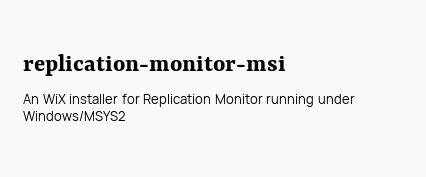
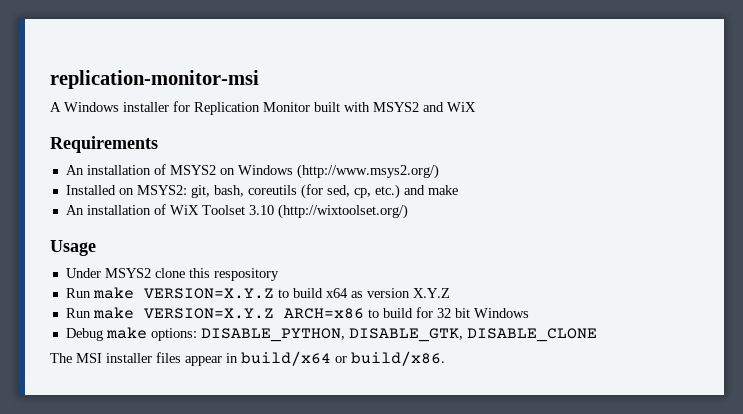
[23,94,66,104] An WiX -> [50,102,119,112] A Windows
[266,94,355,107] [23,111,125,121] running under Windows/MSYS2 -> [314,102,476,112] [50,136,158,153] [65,164,439,179] [65,184,458,199] [65,204,408,219] [50,240,96,256] [65,268,279,281] [65,287,450,299] [65,307,529,319] [65,327,597,342] [50,351,445,366] built with MSYS2 and WiX // Requirements // An installation of MSYS2 on Windows (http://www.msys2.org/) // Installed on MSYS2: git, bash, coreutils (for sed, cp, etc.) and make // An installation of WiX Toolset 3.10 (http://wixtoolset.org/) // Usage // Under MSYS2 clone this respository // Run make VERSION=X.Y.Z to build x64 as version X.Y.Z // Run make VERSION=X.Y.Z ARCH=x86 to build for 32 bit Windows // Debug make options: DISABLE_PYTHON, DISABLE_GTK, DISABLE_CLONE // The MSI installer files appear in build/x64 or build/x86.

